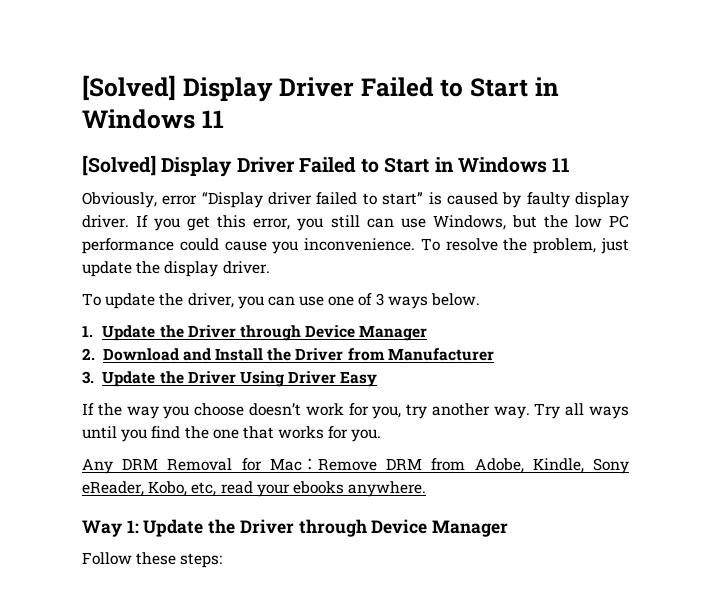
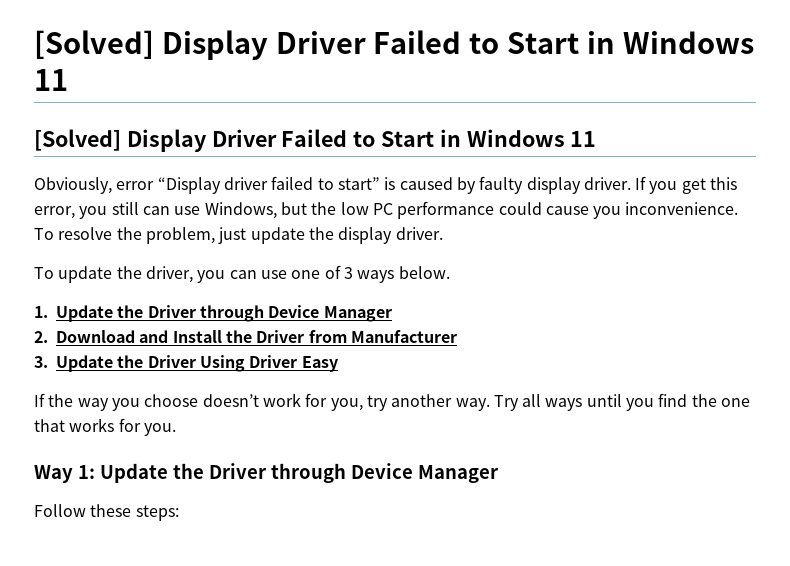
[82,458,629,474] [82,481,427,497] // Any DRM Removal for Mac：Remove DRM from Adobe, Kindle, Sony eReader, Kobo, etc, read your ebooks anywhere. -> (176, 429) none

